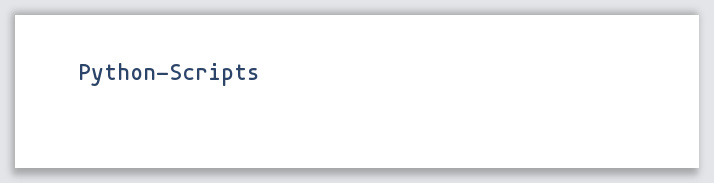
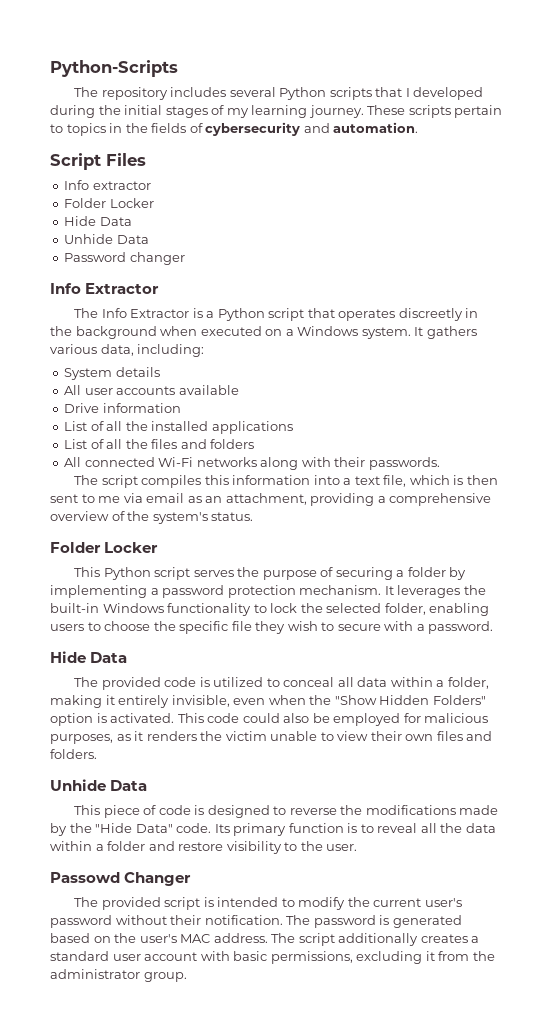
(259, 74) none -> [74,87,484,100] [50,105,503,118] [50,122,419,136] [50,153,146,170] [64,180,151,190] [64,198,154,208] [64,216,132,226] [64,234,149,244] [64,252,185,265] [50,283,160,294] [74,308,479,321] [50,326,477,339] [50,344,205,357] [64,367,160,380] [64,385,239,395] [64,403,181,413] [64,421,293,434] [64,439,255,449] [64,457,440,470] [74,475,498,488] [50,493,492,506] [50,511,254,524] [50,542,159,553] [74,567,467,580] [50,585,486,598] [50,603,490,616] [50,621,494,634] [50,651,128,663] [74,677,489,690] [50,695,486,708] [50,713,489,726] [50,731,493,744] [50,749,97,759] [50,779,148,791] [74,805,499,818] [50,823,496,836] [50,841,358,854] [50,872,192,886] [74,897,462,910] [50,915,462,928] [50,933,480,946] [50,951,495,964] [50,969,187,982] // The repository includes several Python scripts that I developed during the initial stages of my learning journey. These scripts pertain to topics in the fields of cybersecurity and automation. // Script Files // Info extractor // Folder Locker // Hide Data // Unhide Data // Password changer // Info Extractor // The Info Extractor is a Python script that operates discreetly in the background when executed on a Windows system. It gathers various data, including: // System details // All user accounts available // Drive information // List of all the installed applications // List of all the files and folders // All connected Wi-Fi networks along with their passwords. // The script compiles this information into a text file, which is then sent to me via email as an attachment, providing a comprehensive overview of the system's status. // Folder Locker // This Python script serves the purpose of securing a folder by implementing a password protection mechanism. It leverages the built-in Windows functionality to lock the selected folder, enabling users to choose the specific file they wish to secure with a password. // Hide Data // The provided code is utilized to conceal all data within a folder, making it entirely invisible, even when the "Show Hidden Folders" option is activated. This code could also be employed for malicious purposes, as it renders the victim unable to view their own files and folders. // Unhide Data // This piece of code is designed to reverse the modifications made by the "Hide Data" code. Its primary function is to reveal all the data within a folder and restore visibility to the user. // Passowd Changer // The provided script is intended to modify the current user's password without their notification. The password is generated based on the user's MAC address. The script additionally creates a standard user account with basic permissions, excluding it from the administrator group.

